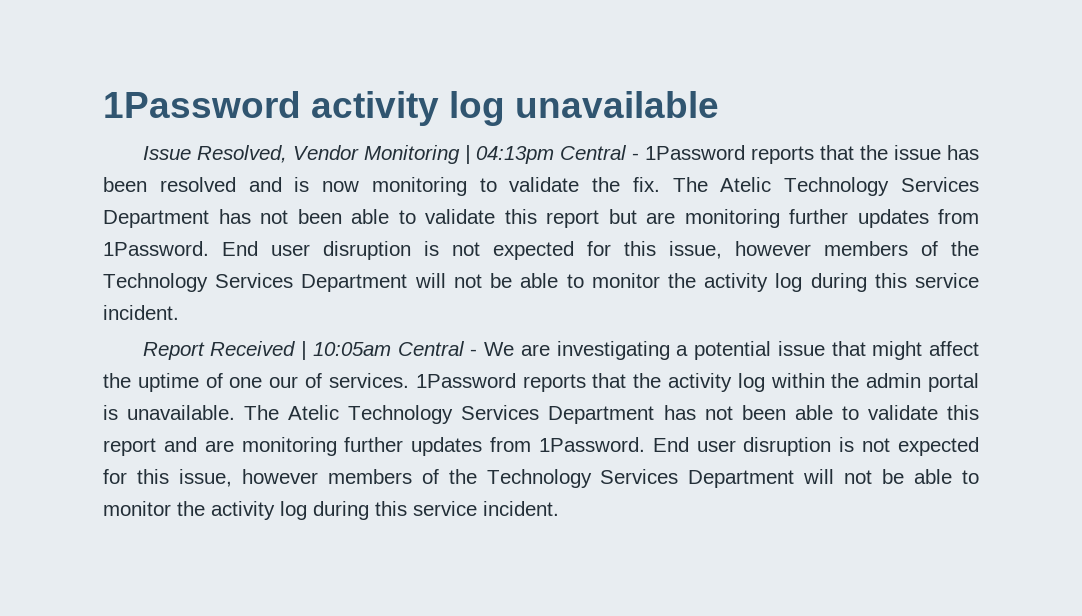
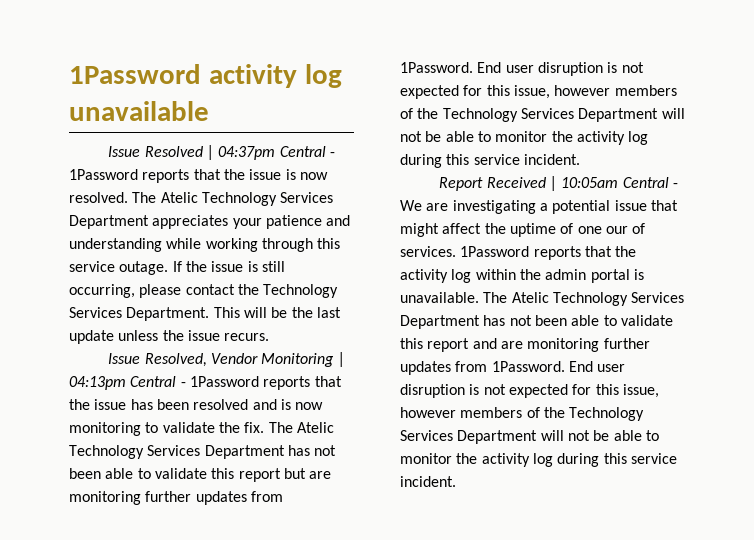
(719, 104) none -> [108,145,335,160] [69,169,328,183] [69,192,334,206] [69,215,351,229] [69,238,341,252] [69,261,285,275] [69,284,339,298] [69,307,341,321] [69,330,270,344] // Issue Resolved | 04:37pm Central - 1Password reports that the issue is now resolved. The Atelic Technology Services Department appreciates your patience and understanding while working through this service outage. If the issue is still occurring, please contact the Technology Services Department. This will be the last update unless the issue recurs.

